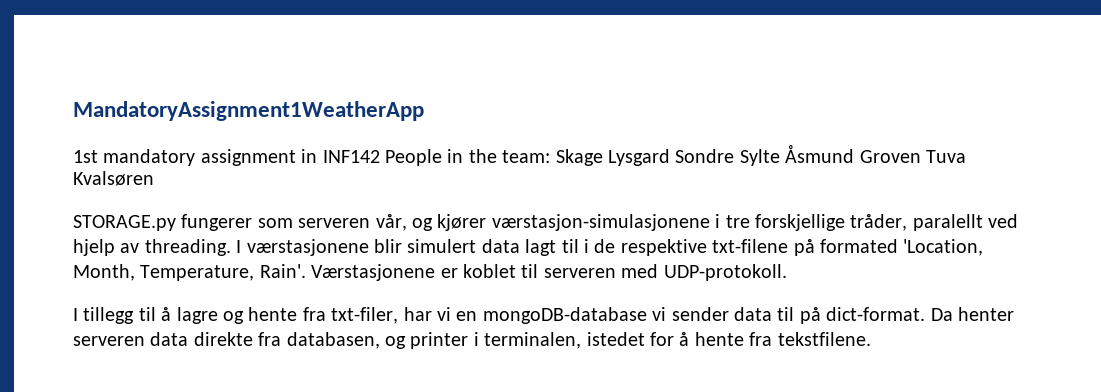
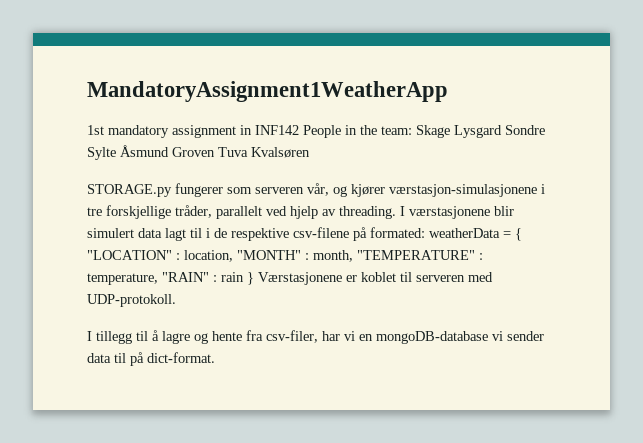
[912,214,983,231] paralellt -> [216,206,262,219] parallelt
[712,239,984,256] [73,264,306,281] txt-filene på formated 'Location, Month, Temperature, Rain'. -> [293,227,522,241] [87,250,483,262] [87,272,254,285] csv-filene på formated: weatherData = { "LOCATION" : location, "MONTH" : month, "TEMPERATURE" : temperature, "RAIN" : rain }
[331,307,399,324] txt-filer, -> [266,330,318,343] csv-filer,
[930,307,1014,321] [73,332,871,349] Da henter serveren data direkte fra databasen, og printer i terminalen, istedet for å hente fra tekstfilene. -> (215, 357) none

